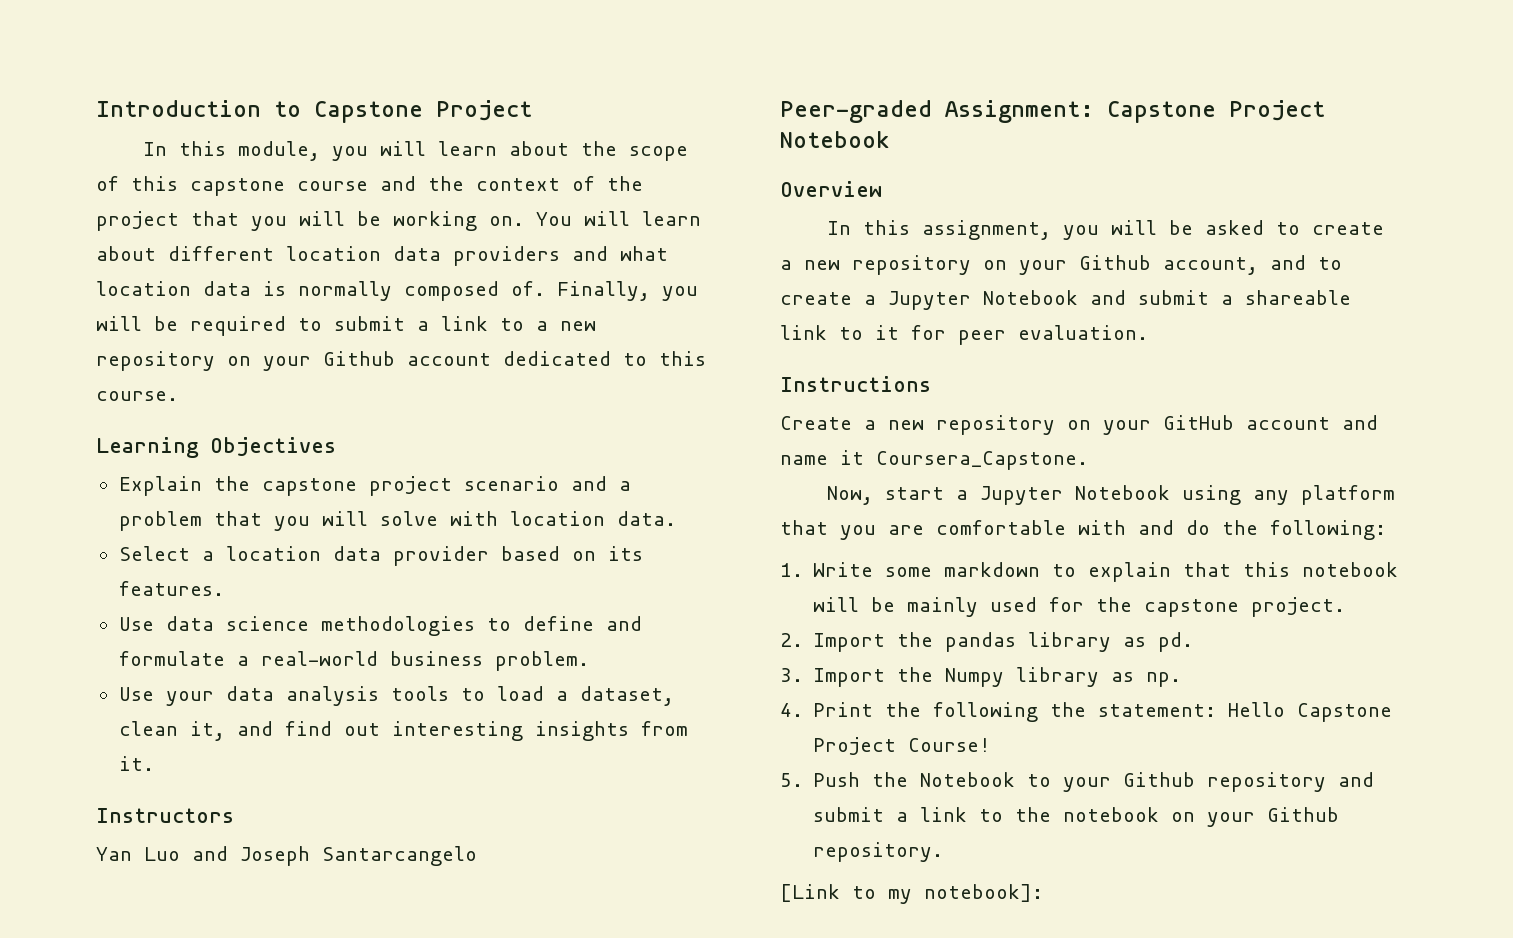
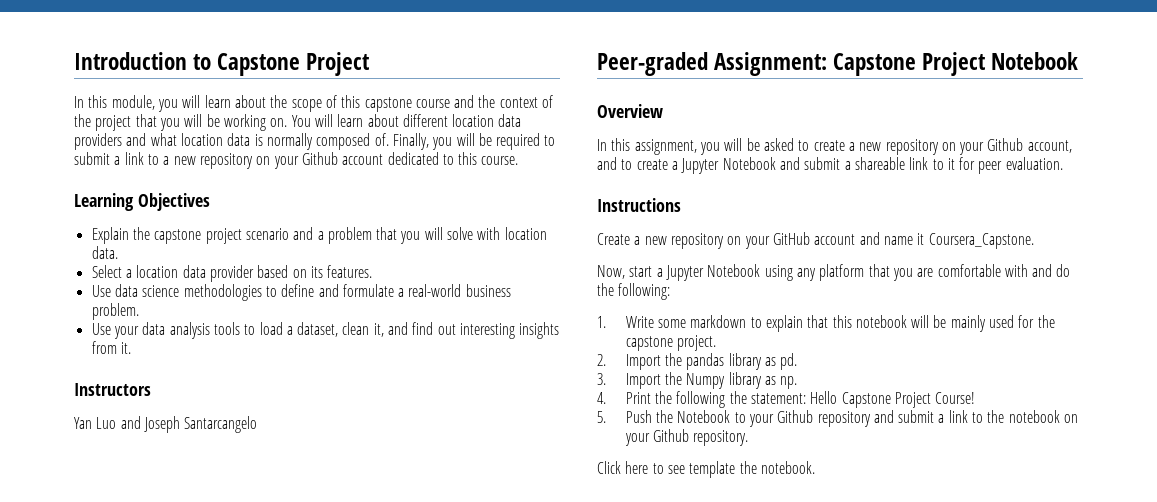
[780,884,1043,904] [Link to my notebook]: -> [597,461,815,478] Click here to see template the notebook.

